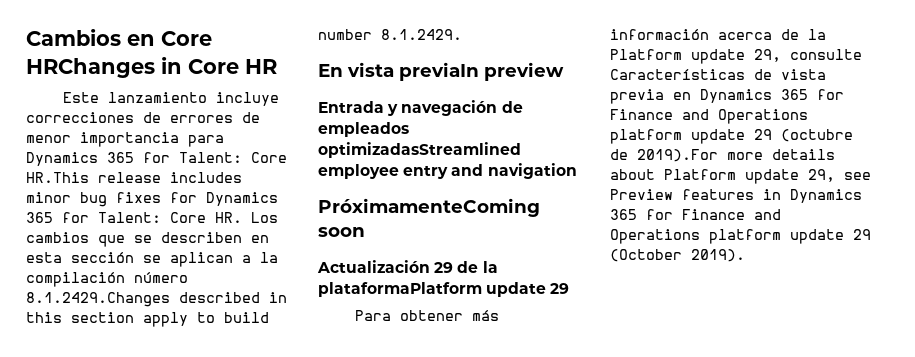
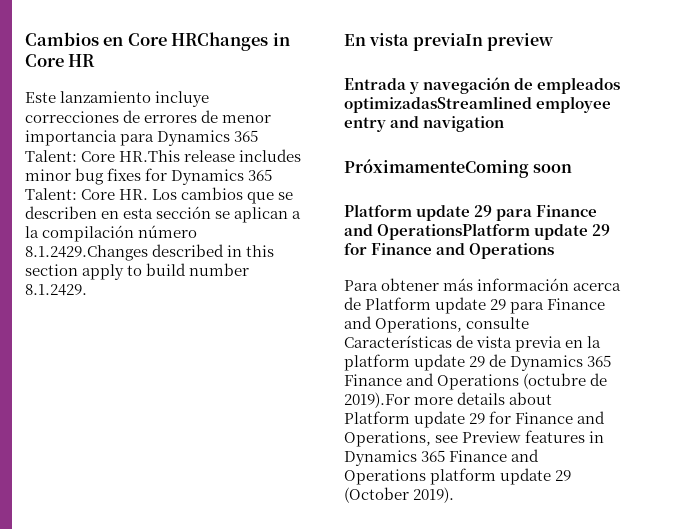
[143,152,170,163] for -> (259, 136) none
[62,212,89,223] for -> (273, 175) none
[317,260,498,273] [318,282,570,297] Actualización 29 de la plataformaPlatform update 29 -> [344,204,598,221] [344,223,611,240] [344,243,555,259] Platform update 29 para Finance and OperationsPlatform update 29 for Finance and Operations
[808,29,826,40] [610,49,781,64] la Platform update 29, -> [365,297,606,314] [344,316,463,333] Platform update 29 para Finance and Operations,
[700,89,844,103] [610,109,808,124] [610,129,772,144] Dynamics 365 for Finance and Operations platform update 29 -> [587,336,602,348] [344,354,612,371] [344,373,520,390] la platform update 29 de Dynamics 365 Finance and Operations
[808,169,835,182] 29, -> [469,411,606,424] [344,431,431,447] 29 for Finance and Operations,
[646,209,673,220] for -> (446, 456) none

